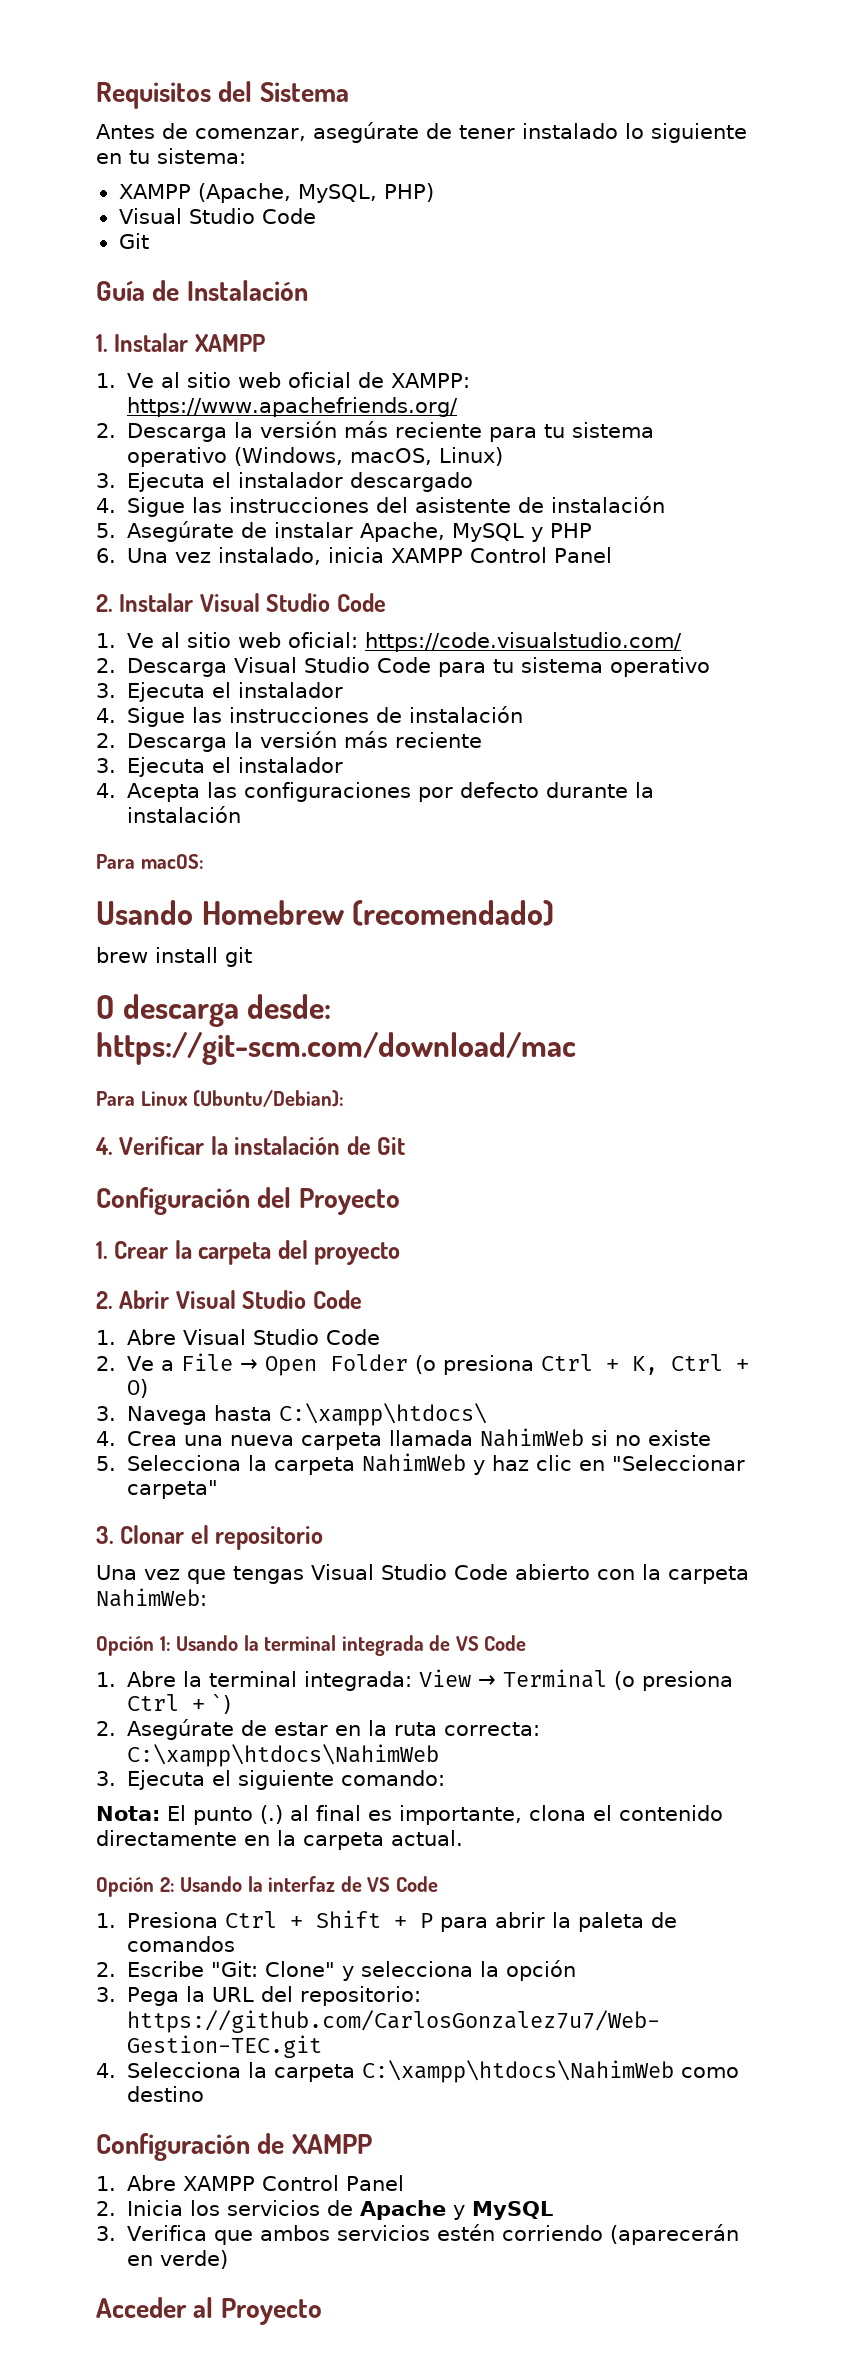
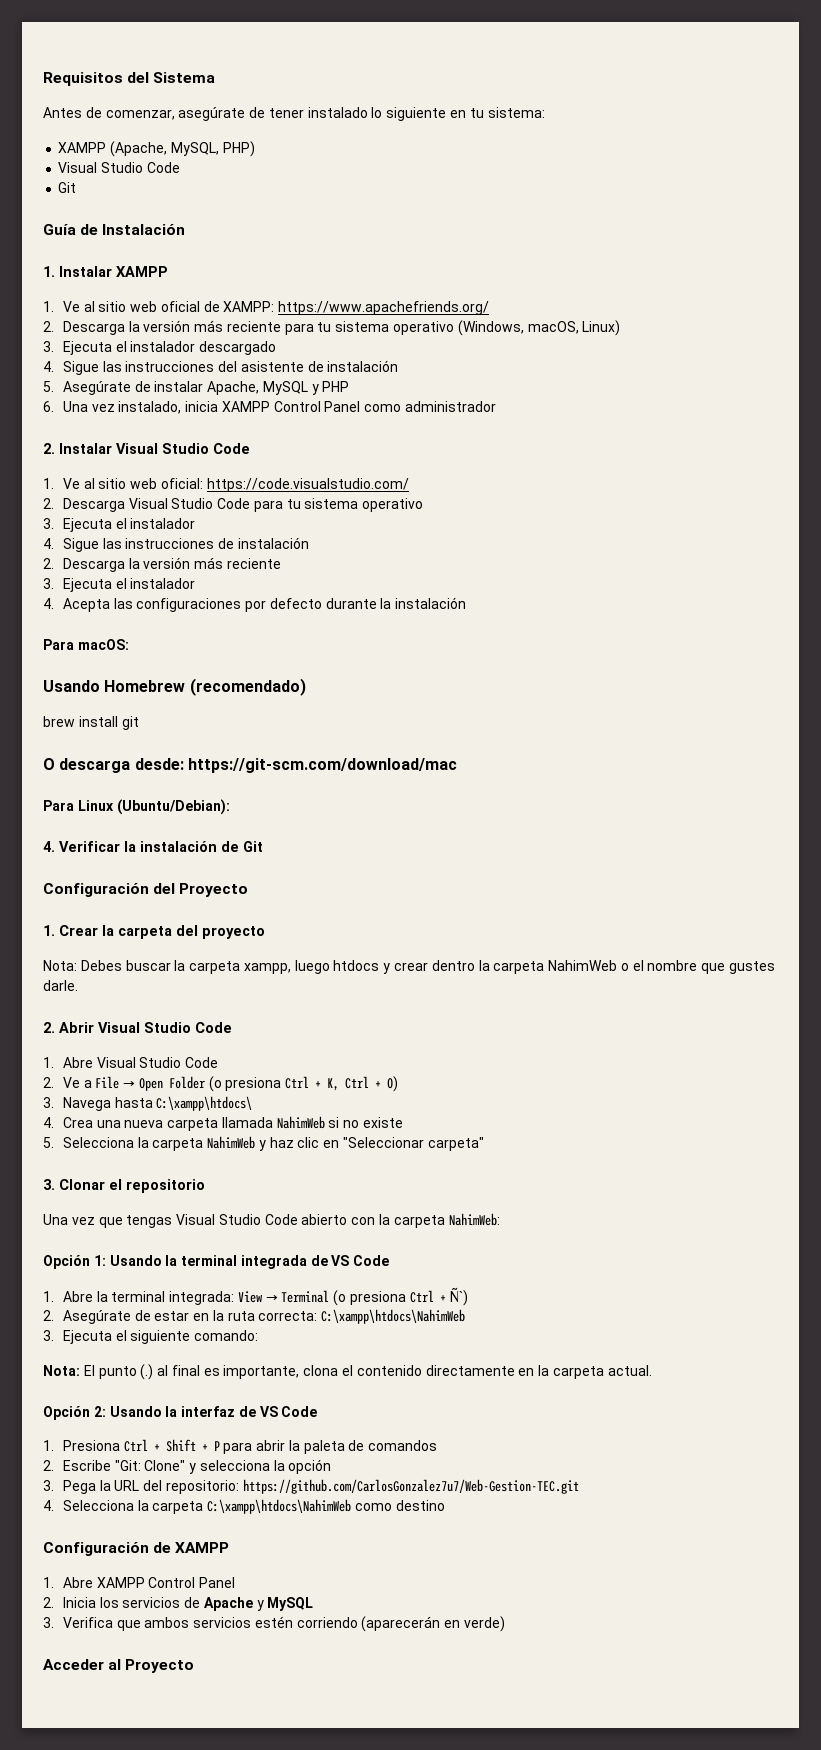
(613, 555) none -> [364,401,497,412] como administrador
(401, 1253) none -> [43,960,776,974] [43,980,78,991] // Nota: Debes buscar la carpeta xampp, luego htdocs y crear dentro la carpeta NahimWeb o el nombre que gustes darle.
[212,1694,232,1714] `) -> [449,1287,468,1306] Ñ`)

